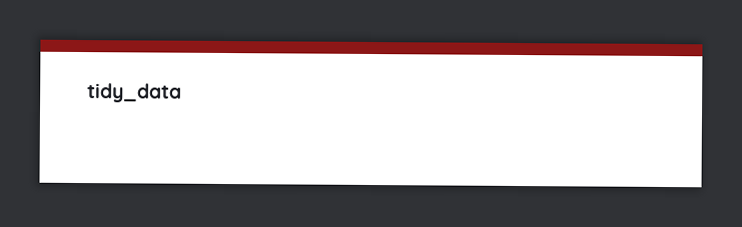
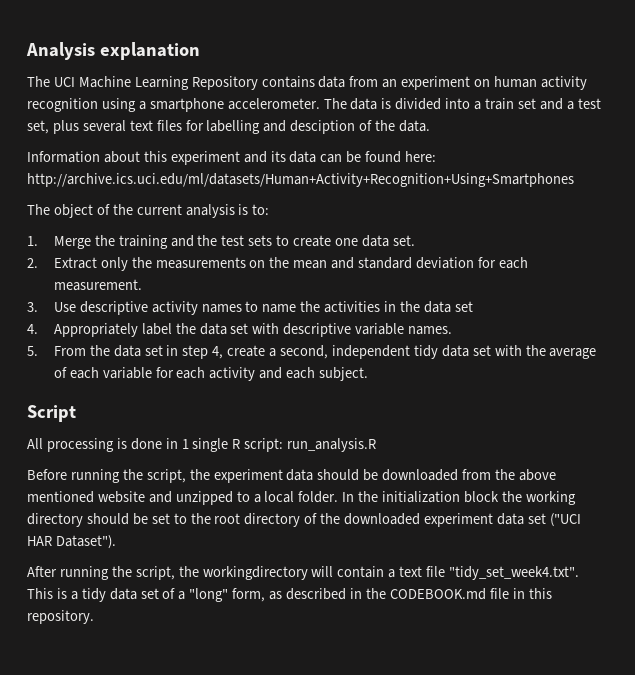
[87,83,182,103] tidy_data -> [26,42,200,60] [27,76,587,90] [27,98,601,112] [27,120,431,134] [27,151,437,165] [27,173,574,187] [27,204,270,218] [27,235,415,249] [27,257,528,271] [53,279,142,291] [27,301,473,315] [27,323,453,337] [27,345,597,359] [53,367,369,381] [27,405,76,422] [27,438,377,452] [27,469,556,483] [27,491,576,505] [27,513,581,527] [27,535,116,549] [27,566,580,580] [27,588,552,602] [27,610,94,624] Analysis explanation // The UCI Machine Learning Repository contains data from an experiment on human activity recognition using a smartphone accelerometer. The data is divided into a train set and a test set, plus several text files for labelling and desciption of the data. // Information about this experiment and its data can be found here: http://archive.ics.uci.edu/ml/datasets/Human+Activity+Recognition+Using+Smartphones // The object of the current analysis is to: // 1. Merge the training and the test sets to create one data set. // 2. Extract only the measurements on the mean and standard deviation for each measurement. // 3. Use descriptive activity names to name the activities in the data set // 4. Appropriately label the data set with descriptive variable names. // 5. From the data set in step 4, create a second, independent tidy data set with the average of each variable for each activity and each subject. // Script // All processing is done in 1 single R script: run_analysis.R // Before running the script, the experiment data should be downloaded from the above mentioned website and unzipped to a local folder. In the initialization block the working directory should be set to the root directory of the downloaded experiment data set ("UCI HAR Dataset"). // After running the script, the workingdirectory will contain a text file "tidy_set_week4.txt". This is a tidy data set of a "long" form, as described in the CODEBOOK.md file in this repository.

